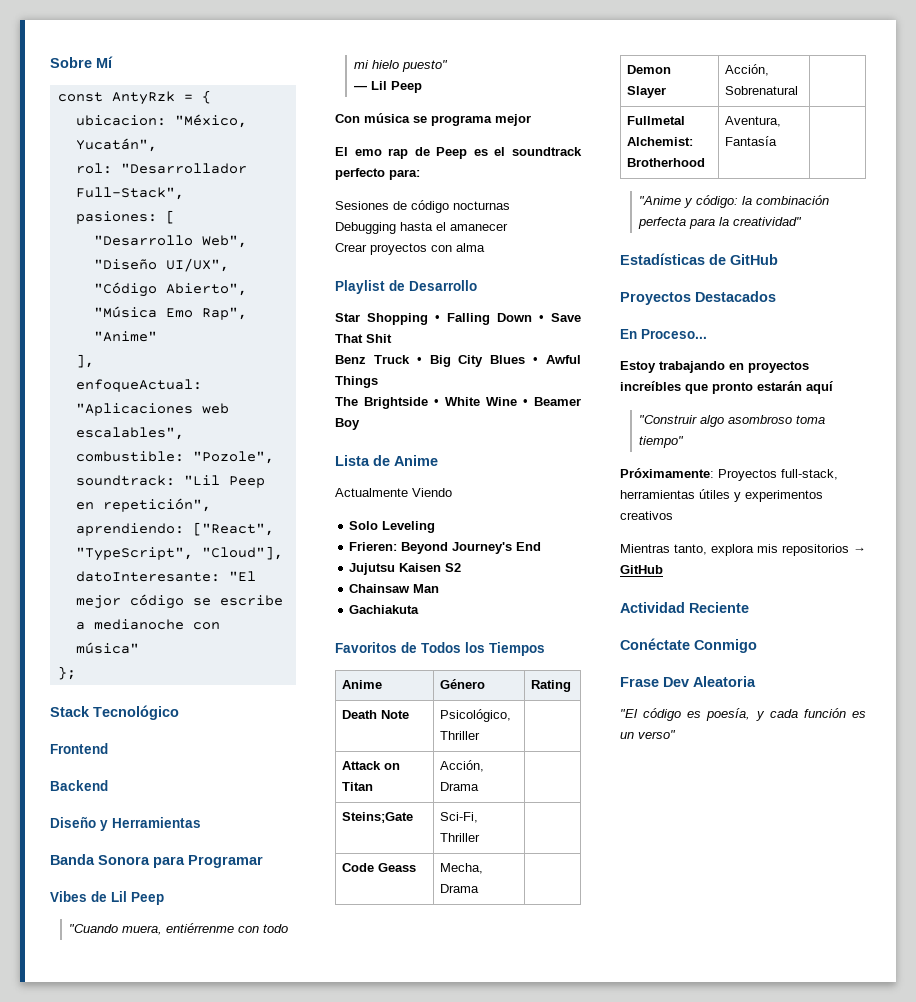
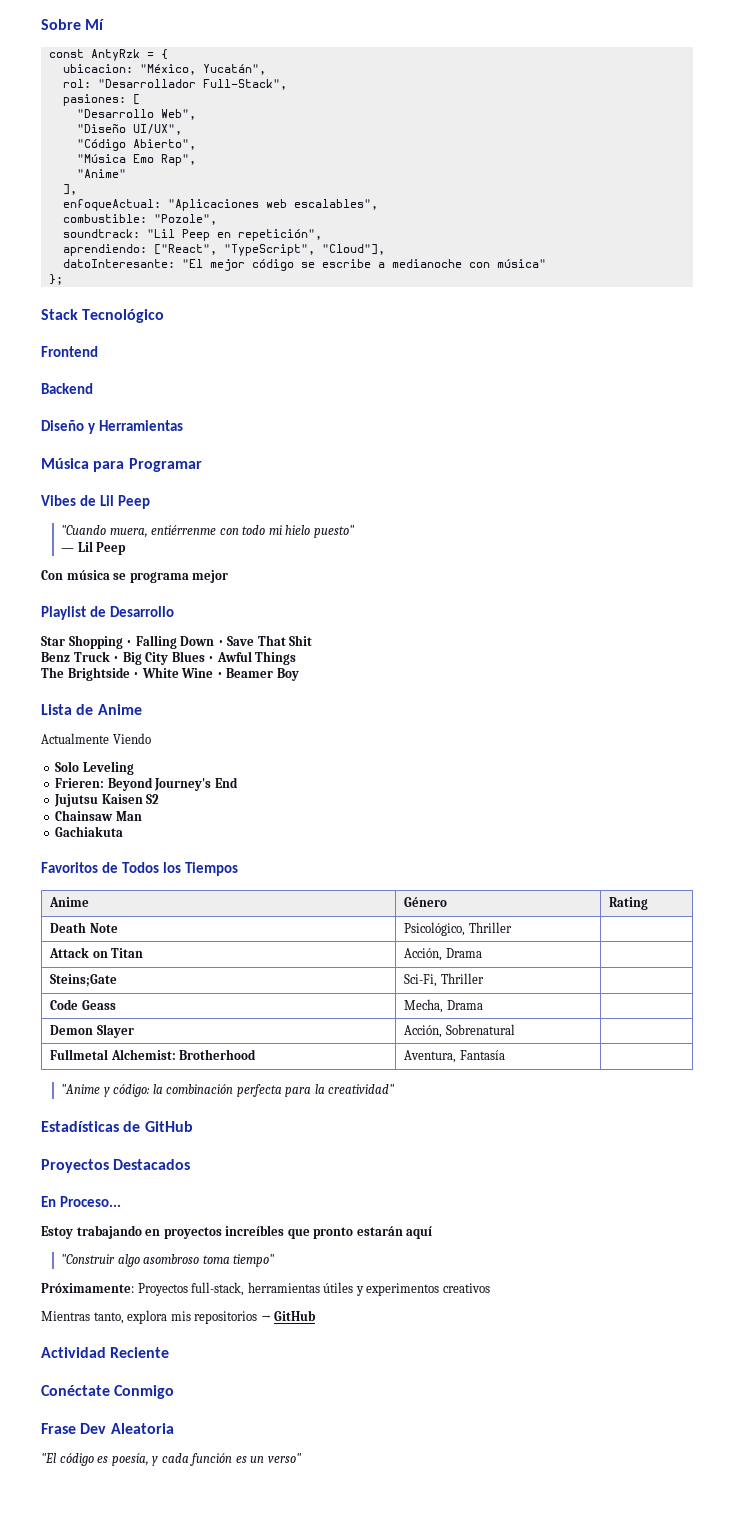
[50,854,150,865] Banda Sonora -> [41,458,89,469] Música
[335,147,582,159] [335,168,420,180] [335,200,510,213] [335,222,508,234] [335,243,485,255] // El emo rap de Peep es el soundtrack perfecto para: // Sesiones de código nocturnas // Debugging hasta el amanecer // Crear proyectos con alma -> (229, 576) none

